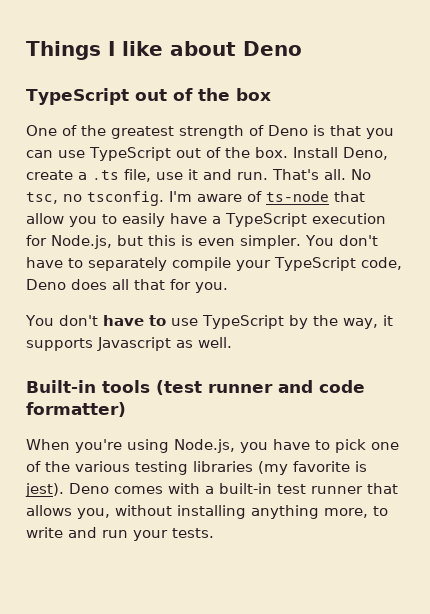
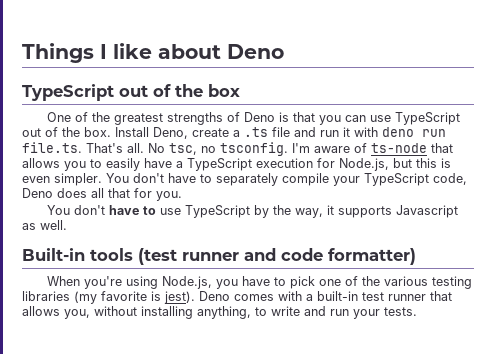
[179,125,244,139] strength -> [166,112,223,125] strengths
[124,169,268,182] file, use it and run. -> [272,127,446,137] [22,142,82,153] file and run it with deno run file.ts.
[26,213,64,224] allow -> [22,158,60,168] allows
[251,505,368,519] anything more, -> [197,306,251,319] anything,

